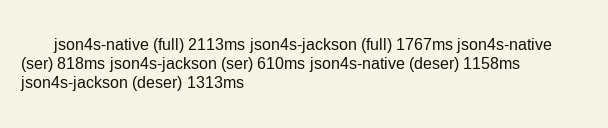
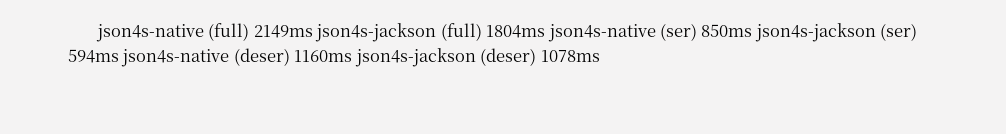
[188,38,246,50] 2113ms -> [253,25,313,38] 2149ms
[396,38,454,50] 1767ms -> [486,25,546,38] 1804ms
[57,57,106,69] 818ms -> [701,24,753,37] 850ms
[257,57,306,69] 610ms -> [68,49,119,63] 594ms
[463,57,521,69] 1158ms -> [294,50,353,62] 1160ms
[186,76,244,88] 1313ms -> [540,50,600,62] 1078ms

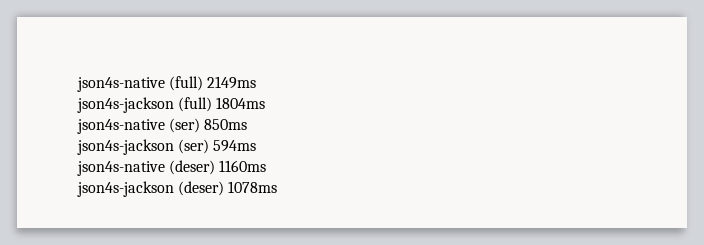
(313, 31) none -> (257, 82) //
(546, 31) none -> (266, 103) //
(753, 30) none -> (248, 124) //
(119, 56) none -> (257, 146) //
(353, 56) none -> (267, 166) //

